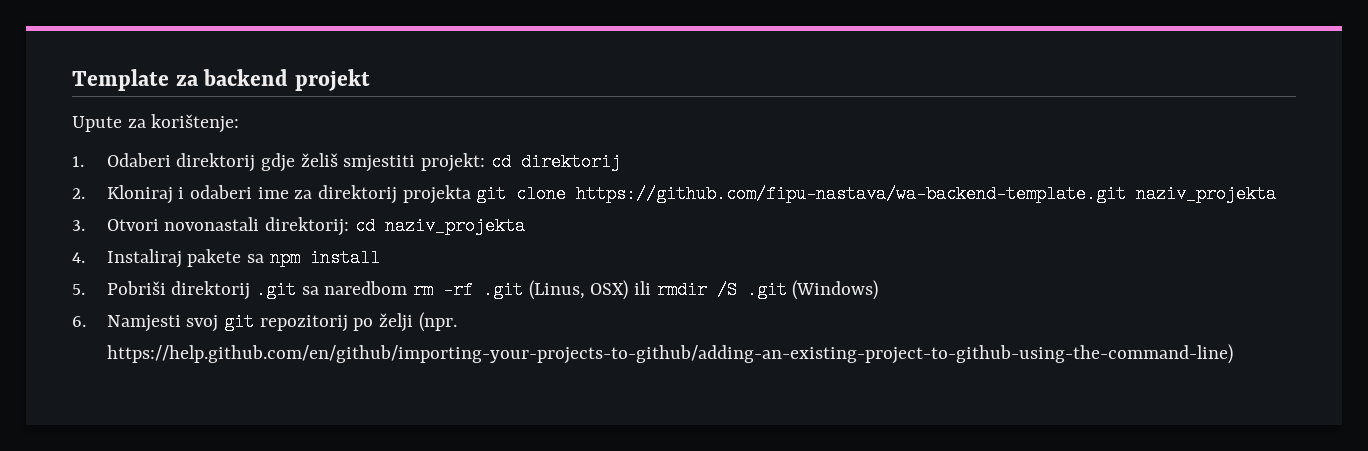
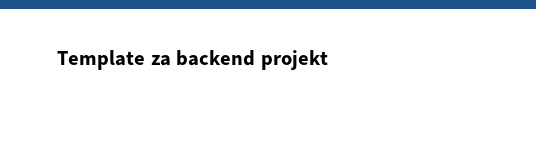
[72,114,240,133] [72,153,621,172] [72,185,1277,204] [72,217,525,236] [72,249,380,268] [72,280,879,300] [72,312,457,332] [106,344,1233,364] // Upute za korištenje: // 1. Odaberi direktorij gdje želiš smjestiti projekt: cd direktorij // 2. Kloniraj i odaberi ime za direktorij projekta git clone https://github.com/fipu-nastava/wa-backend-template.git naziv_projekta // 3. Otvori novonastali direktorij: cd naziv_projekta // 4. Instaliraj pakete sa npm install // 5. Pobriši direktorij .git sa naredbom rm -rf .git (Linus, OSX) ili rmdir /S .git (Windows) // 6. Namjesti svoj git repozitorij po želji (npr. https://help.github.com/en/github/importing-your-projects-to-github/adding-an-existing-project-to-github-using-the-command-line) -> (328, 60) none

